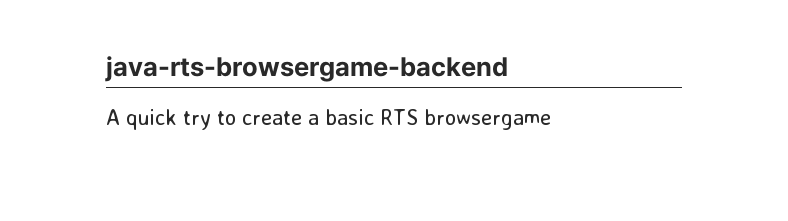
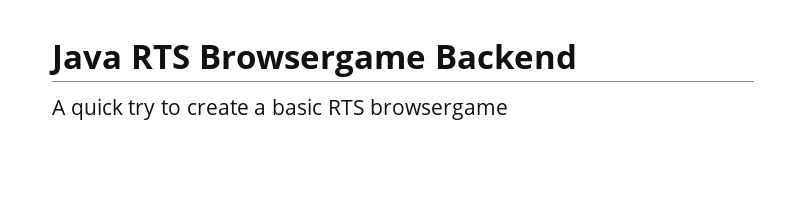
[105,56,508,82] java-rts-browsergame-backend -> [49,44,577,77] Java RTS Browsergame Backend

